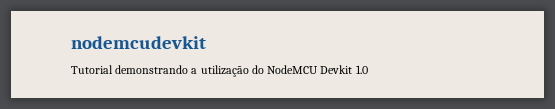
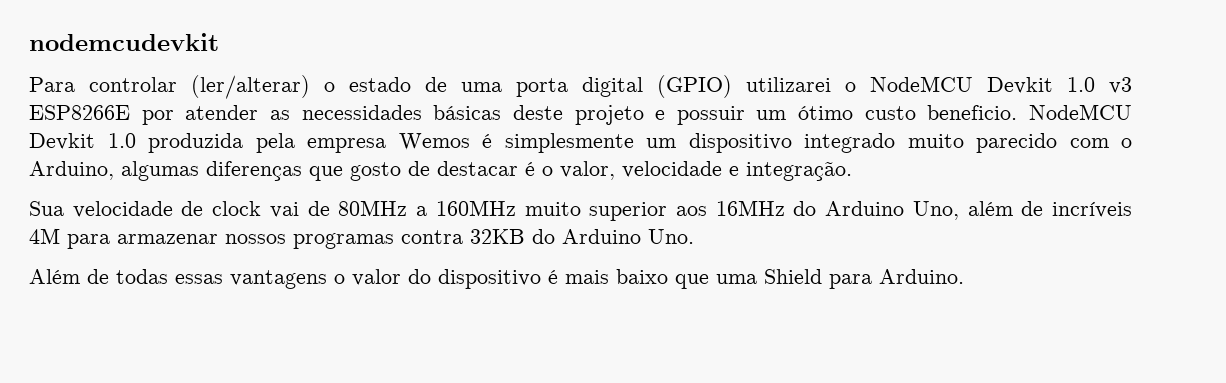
[71,65,368,77] Tutorial demonstrando a utilização do NodeMCU Devkit 1.0 -> [29,75,1132,99] [29,104,1132,125] [29,133,1132,153] [29,161,852,181] [29,200,1132,221] [29,228,694,249] [29,269,964,289] Para controlar (ler/alterar) o estado de uma porta digital (GPIO) utilizarei o NodeMCU Devkit 1.0 v3 ESP8266E por atender as necessidades básicas deste projeto e possuir um ótimo custo beneficio. NodeMCU Devkit 1.0 produzida pela empresa Wemos é simplesmente um dispositivo integrado muito parecido com o Arduino, algumas diferenças que gosto de destacar é o valor, velocidade e integração. // Sua velocidade de clock vai de 80MHz a 160MHz muito superior aos 16MHz do Arduino Uno, além de incríveis 4M para armazenar nossos programas contra 32KB do Arduino Uno. // Além de todas essas vantagens o valor do dispositivo é mais baixo que uma Shield para Arduino.

